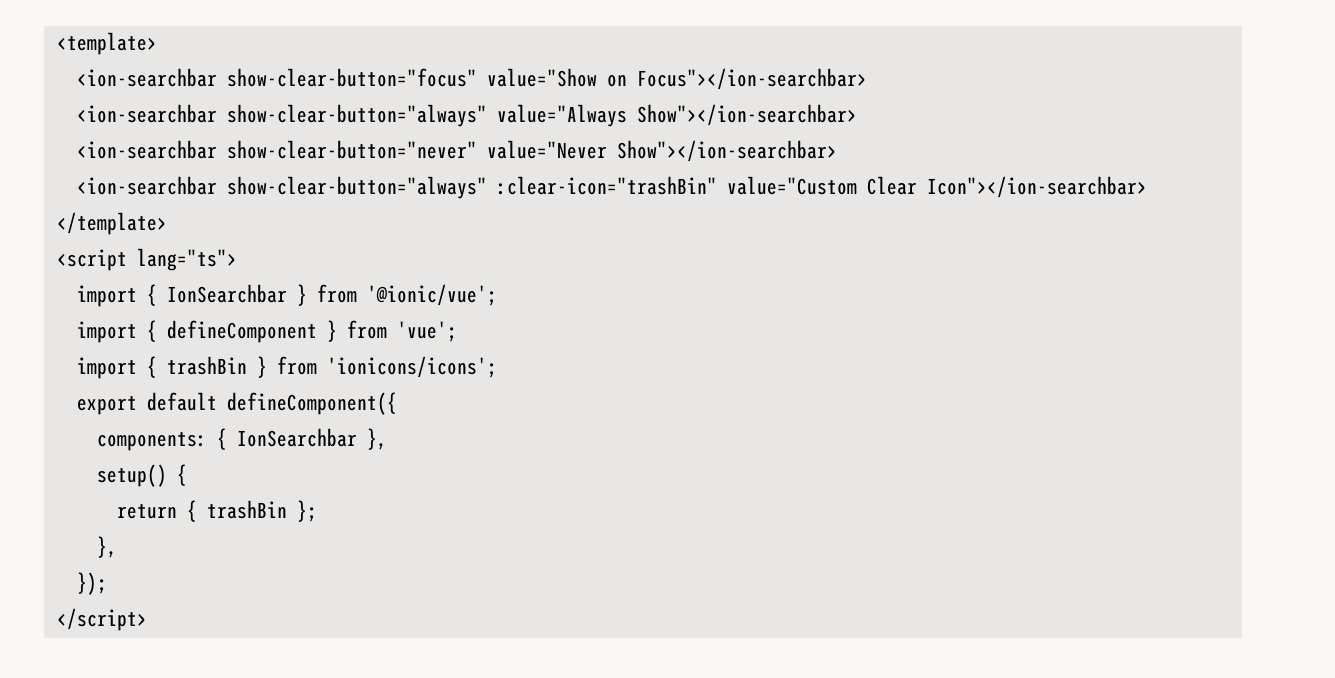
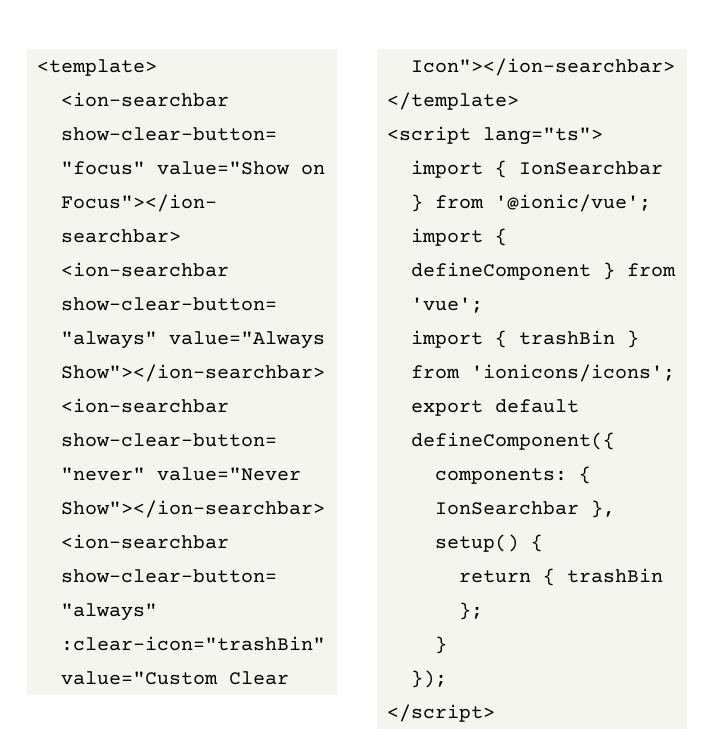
[96,536,117,558] }, -> [434,636,447,654] }

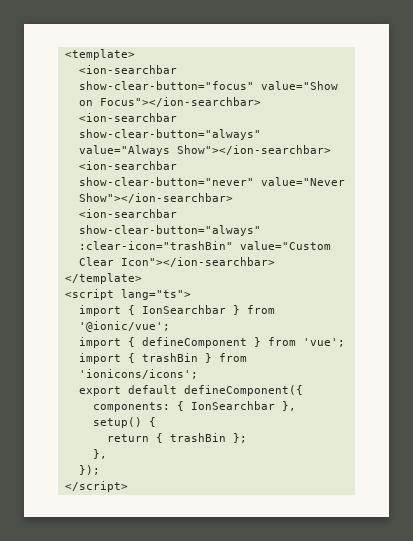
[434,636,447,654] } -> [92,449,107,459] },

